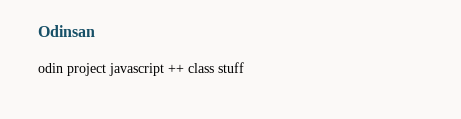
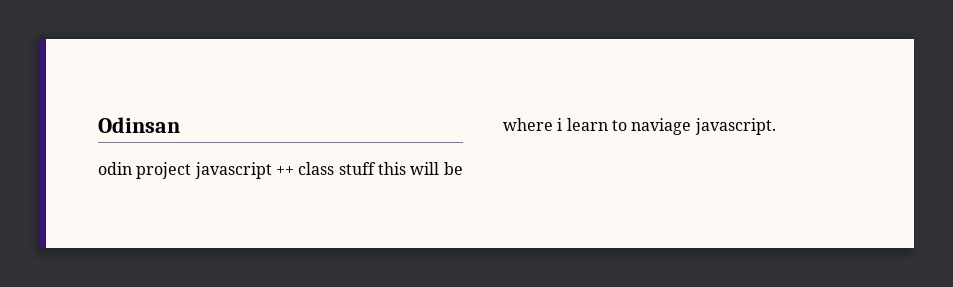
(244, 67) none -> [377,162,463,175] [503,118,776,135] this will be where i learn to naviage javascript.

